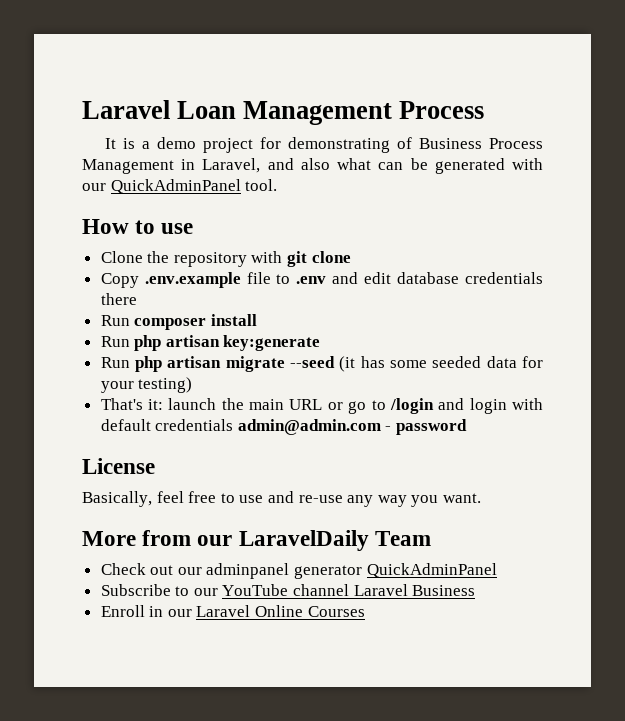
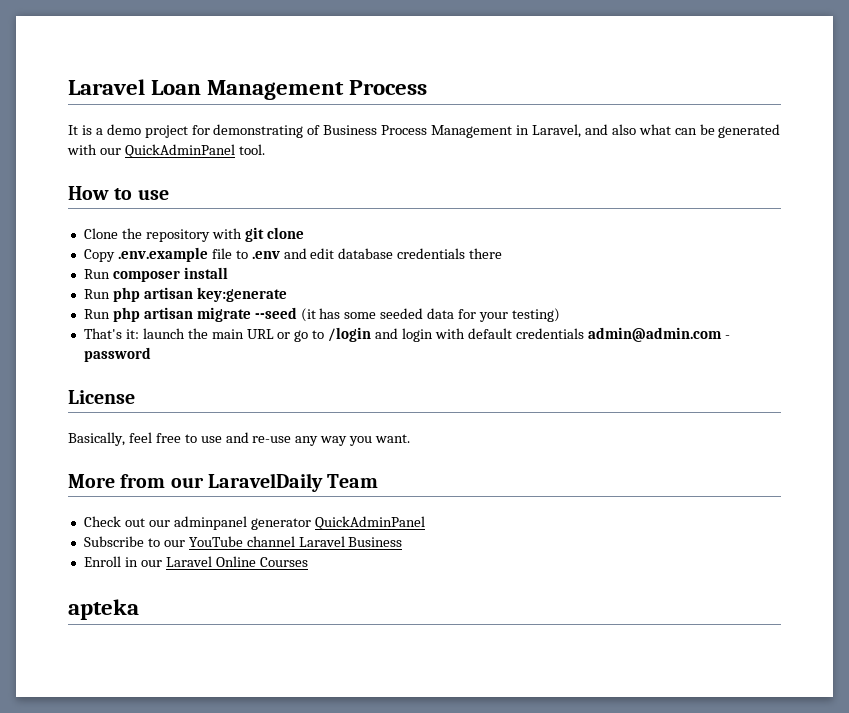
(365, 611) none -> [68,599,139,620] // apteka

